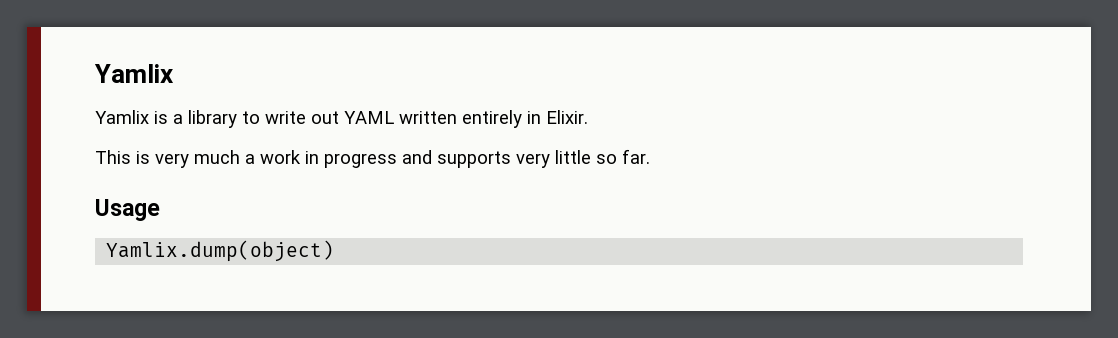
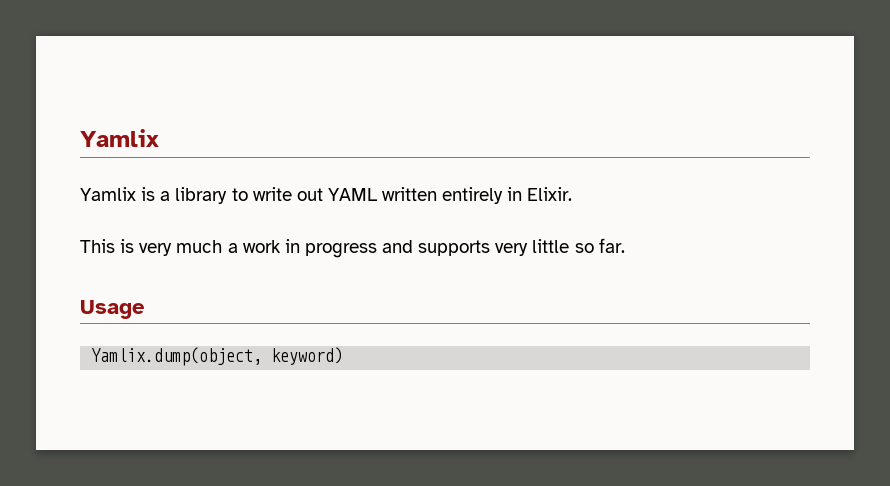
[106,240,335,262] Yamlix.dump(object) -> [91,347,344,366] Yamlix.dump(object, keyword)

